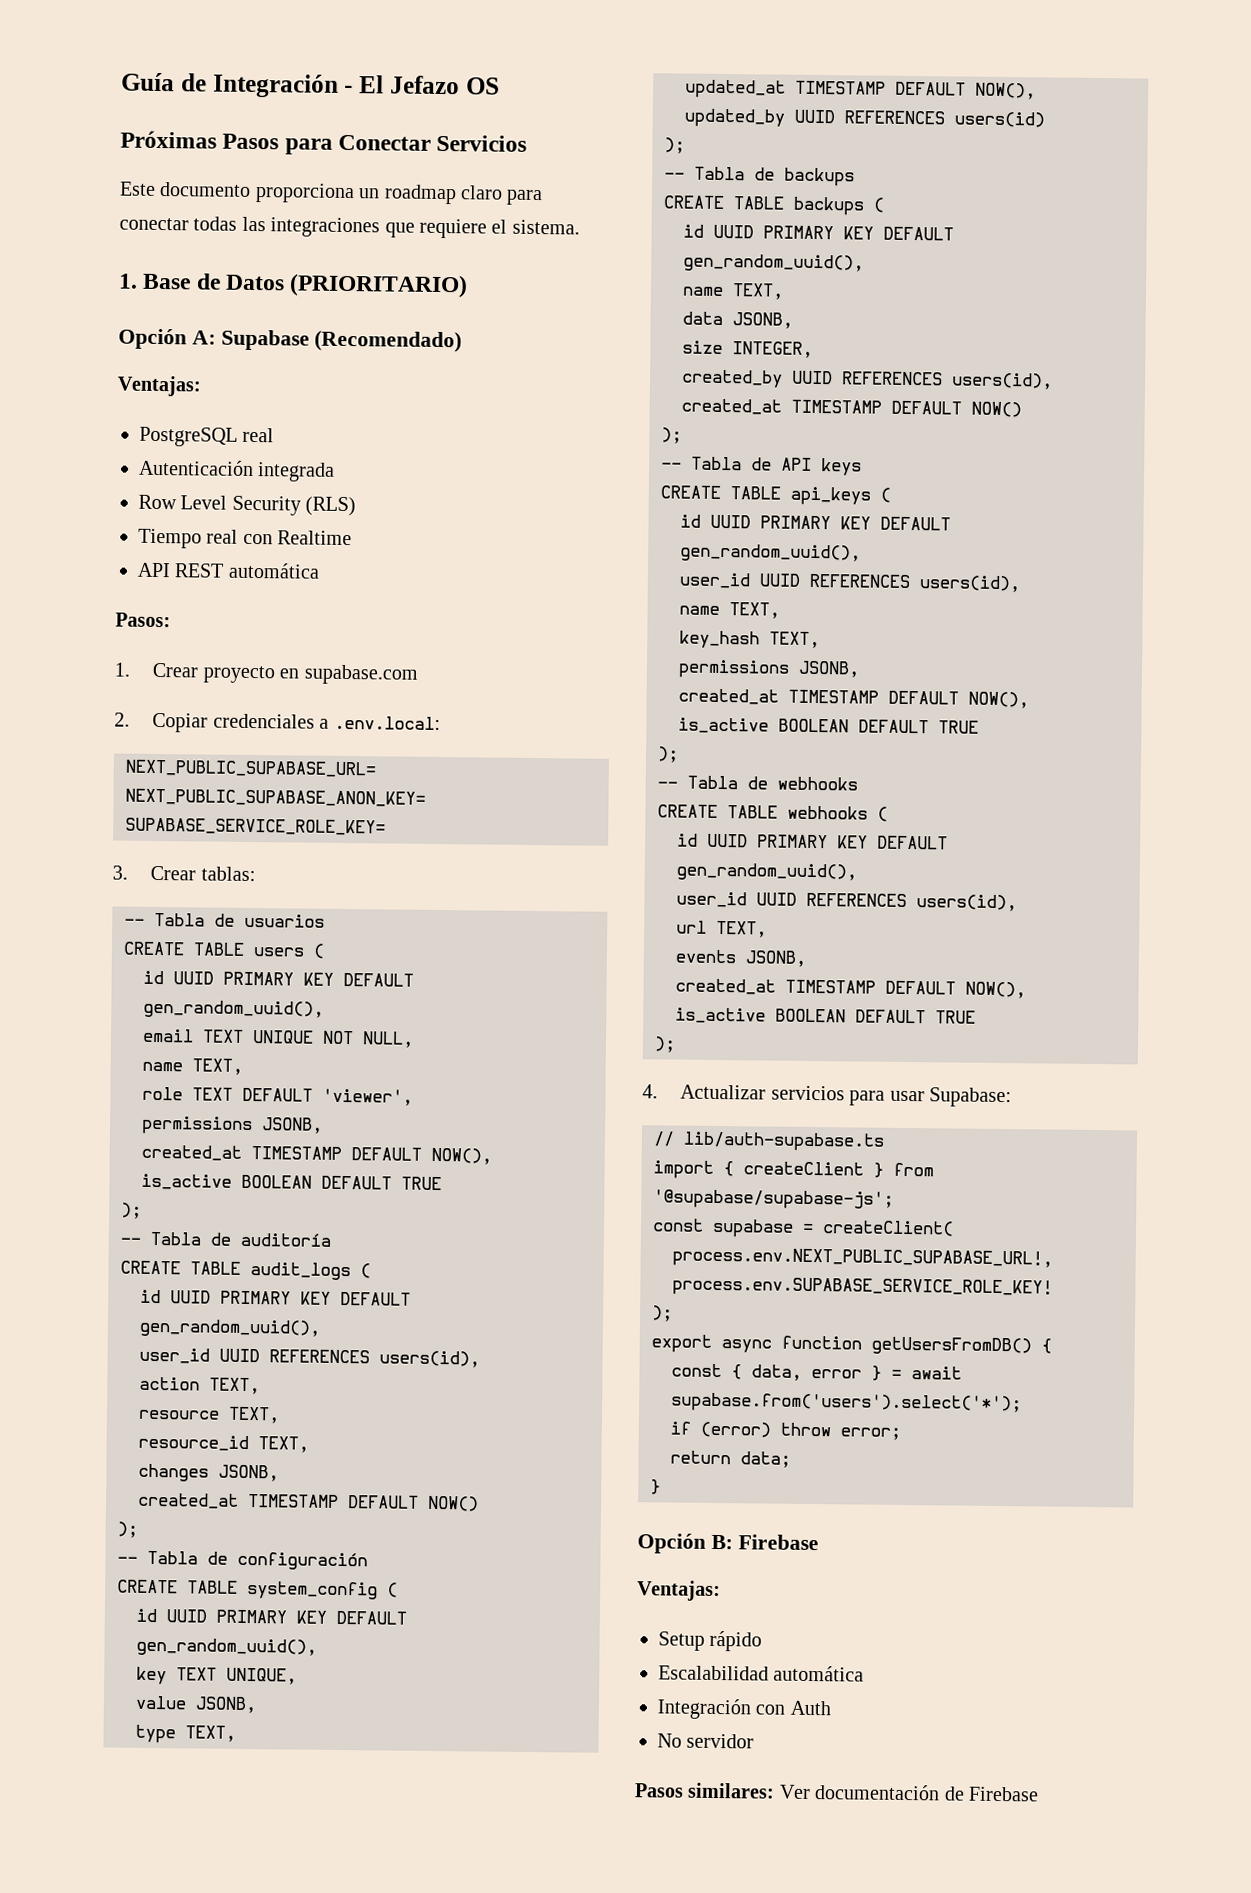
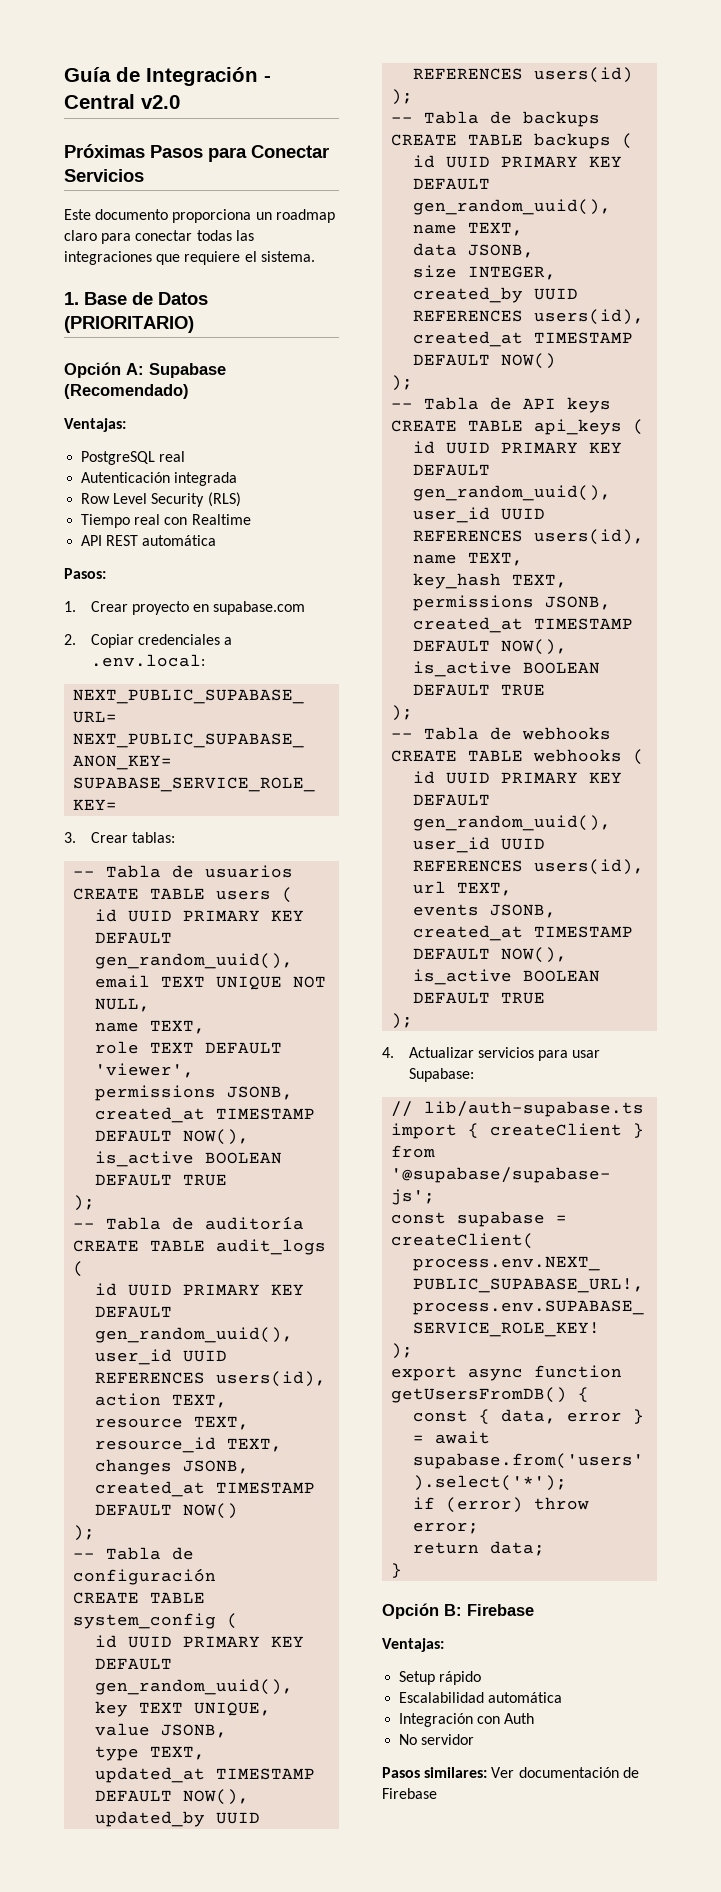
[359,75,500,95] El Jefazo OS -> [64,94,180,109] Central v2.0

